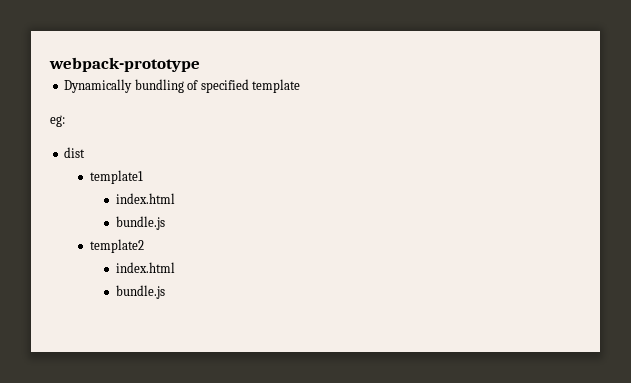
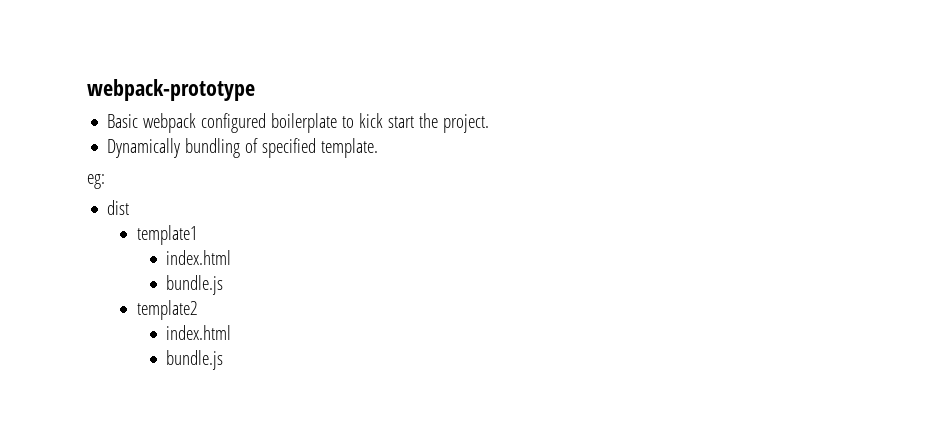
(200, 64) none -> [107,113,490,133] // Basic webpack configured boilerplate to kick start the project.
[252,79,301,93] template -> [321,138,379,158] template.

